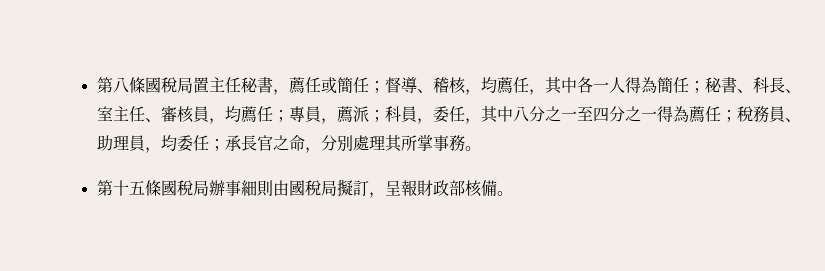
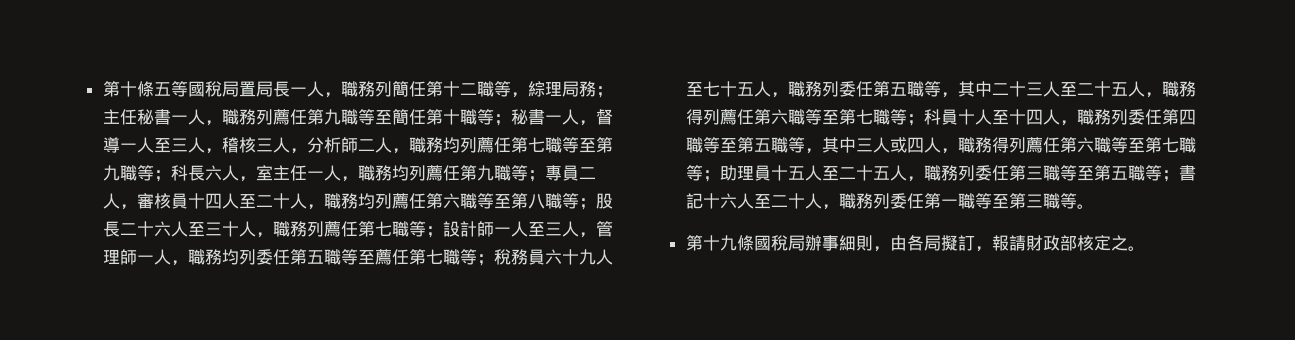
[96,77,801,95] [96,105,801,124] [96,134,465,153] 第八條國稅局置主任秘書，薦任或簡任；督導、稽核，均薦任，其中各一人得為簡任；秘書、科長、室主任、審核員，均薦任；專員，薦派；科員，委任，其中八分之一至四分之一得為薦任；稅務員、助理員，均委任；承長官之命，分別處理其所掌事務 -> [102,81,613,98] [102,109,613,126] [102,137,613,154] [102,165,596,182] [102,193,613,210] [102,221,613,238] [102,249,613,266] [685,81,1196,98] [685,109,1196,126] [685,137,1196,154] [685,165,1196,182] [685,193,1077,210] 第十條五等國稅局置局長一人，職務列簡任第十二職等，綜理局務；主任秘書一人，職務列薦任第九職等至簡任第十職等；秘書一人，督導一人至三人，稽核三人，分析師二人，職務均列薦任第七職等至第九職等；科長六人，室主任一人，職務均列薦任第九職等；專員二人，審核員十四人至二十人，職務均列薦任第六職等至第八職等；股長二十六人至三十人，職務列薦任第七職等；設計師一人至三人，管理師一人，職務均列委任第五職等至薦任第七職等；稅務員六十九人至七十五人，職務列委任第五職等，其中二十三人至二十五人，職務得列薦任第六職等至第七職等；科員十人至十四人，職務列委任第四職等至第五職等，其中三人或四人，職務得列薦任第六職等至第七職等；助理員十五人至二十五人，職務列委任第三職等至第五職等；書記十六人至二十人，職務列委任第一職等至第三職等
[128,180,145,195] 五 -> [719,235,737,251] 九
[272,180,321,196] 由國稅 -> [872,235,924,252] ，由各
[384,180,417,196] 呈報 -> [991,235,1026,251] 報請
[480,180,497,196] 備 -> [1093,235,1128,251] 定之

